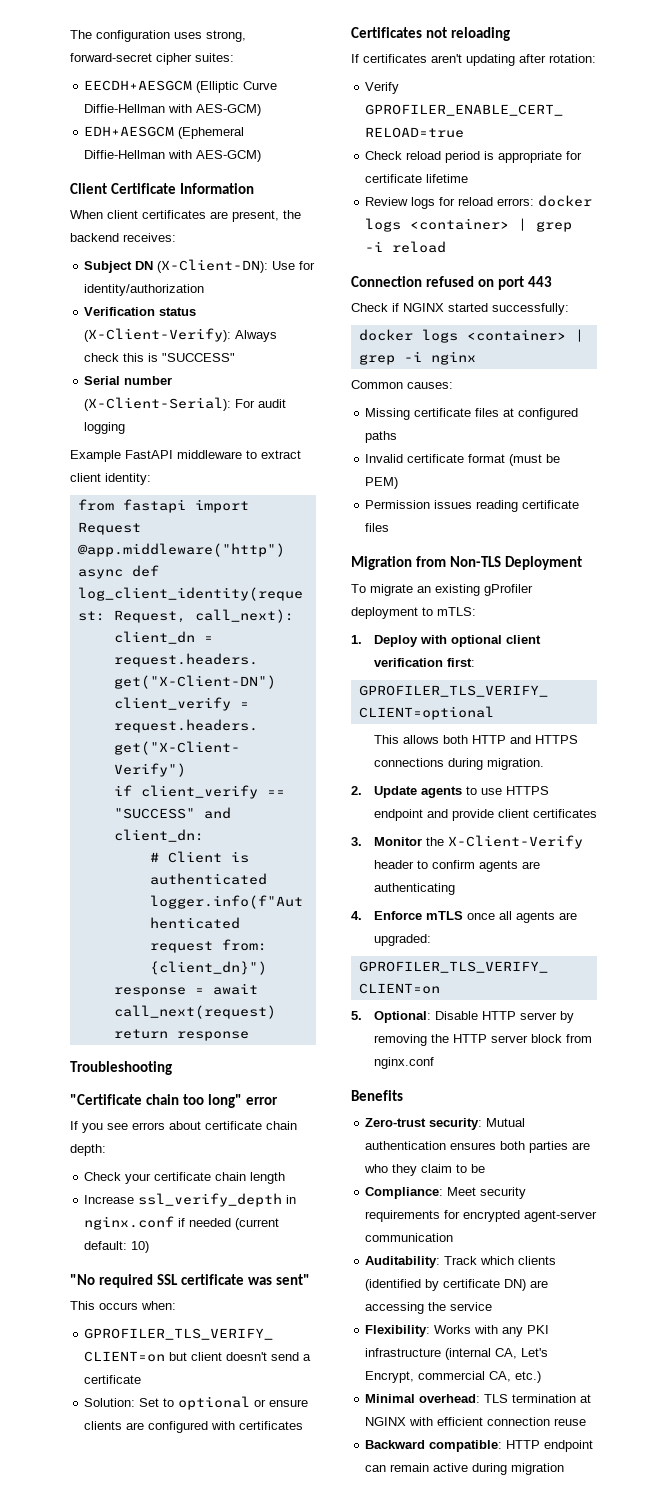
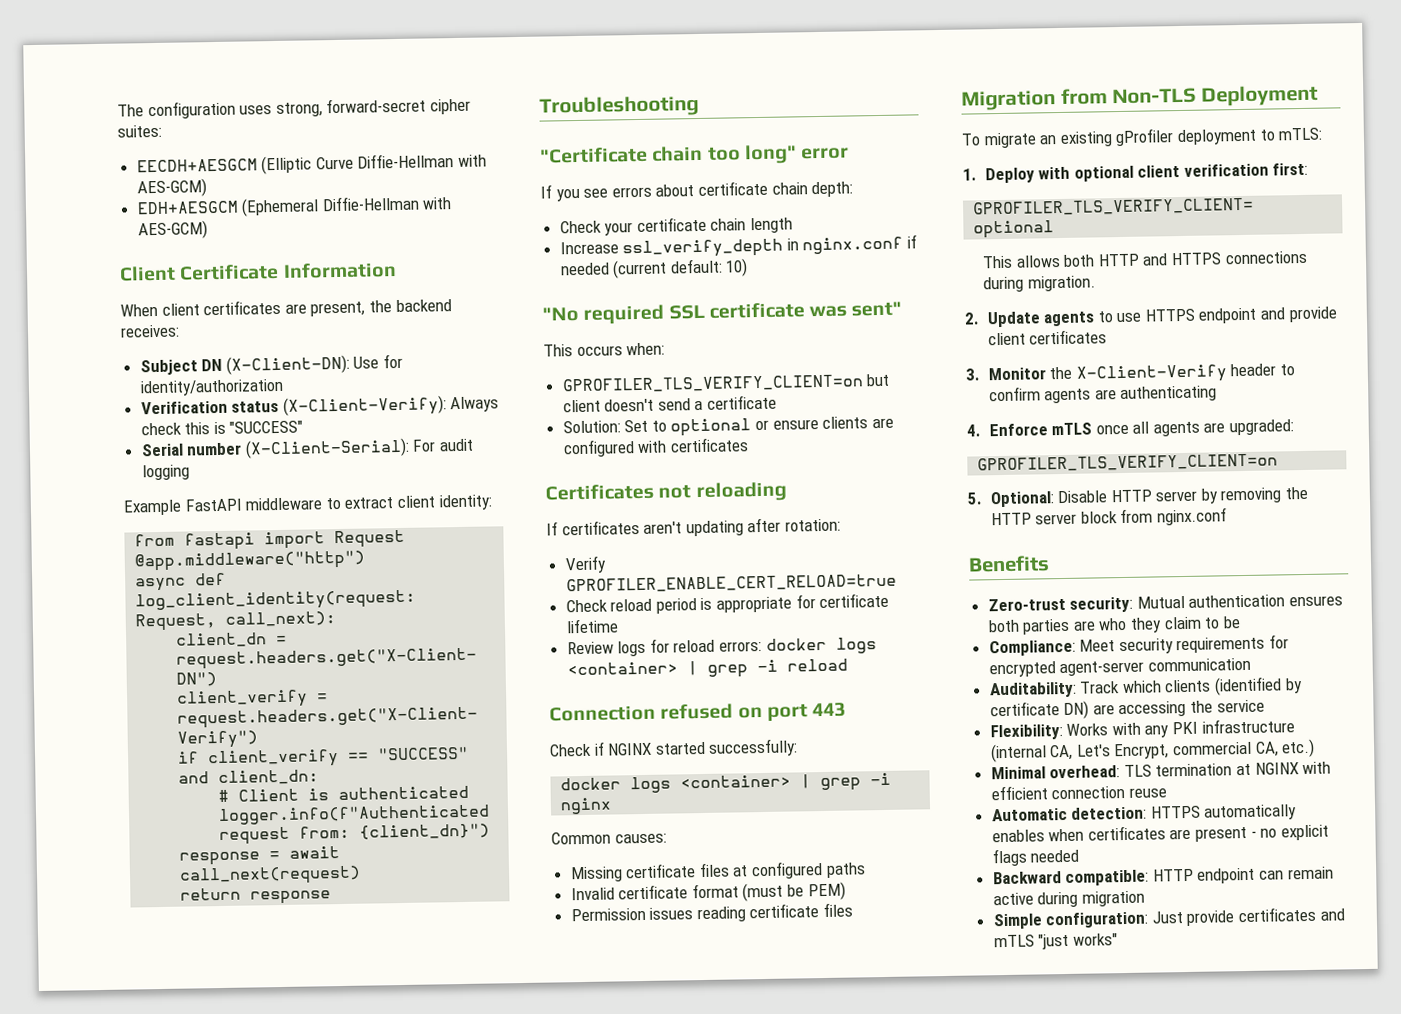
(587, 1422) none -> [991,804,1298,822] [991,824,1329,843] [991,848,1080,867] // Automatic detection: HTTPS automatically enables when certificates are present - no explicit flags needed
(565, 1469) none -> [992,906,1345,930] [993,933,1118,950] // Simple configuration: Just provide certificates and mTLS "just works"

